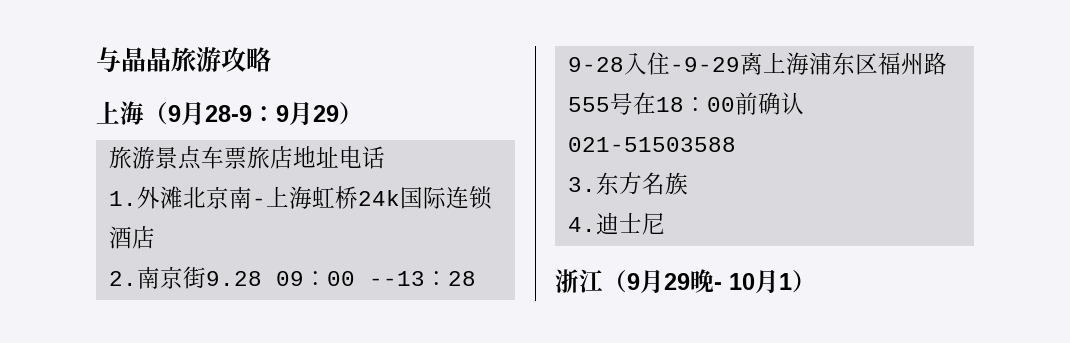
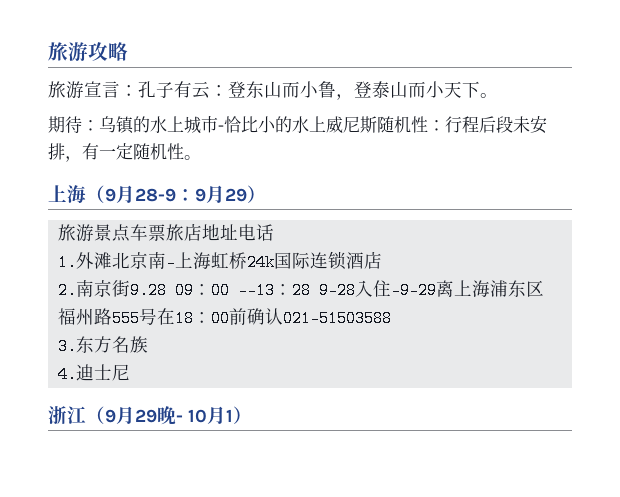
[96,47,171,72] 与晶晶 -> (48, 51) none
(271, 59) none -> [48,81,498,100] [48,116,547,134] [48,143,201,162] // 旅游宣言：孔子有云：登东山而小鲁，登泰山而小天下。 // 期待：乌镇的水上城市-恰比小的水上威尼斯随机性：行程后段未安排，有一定随机性。

